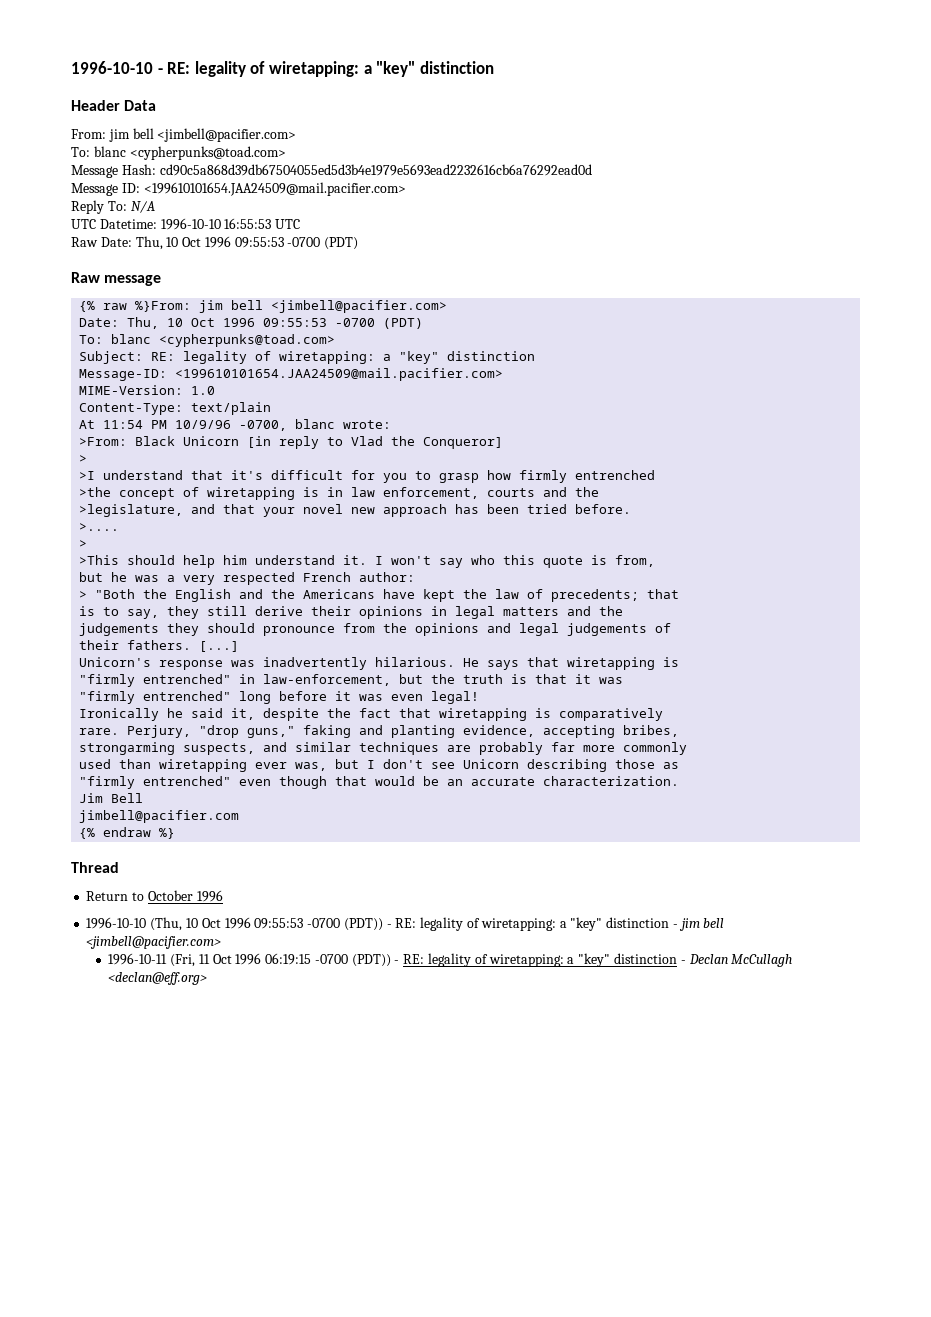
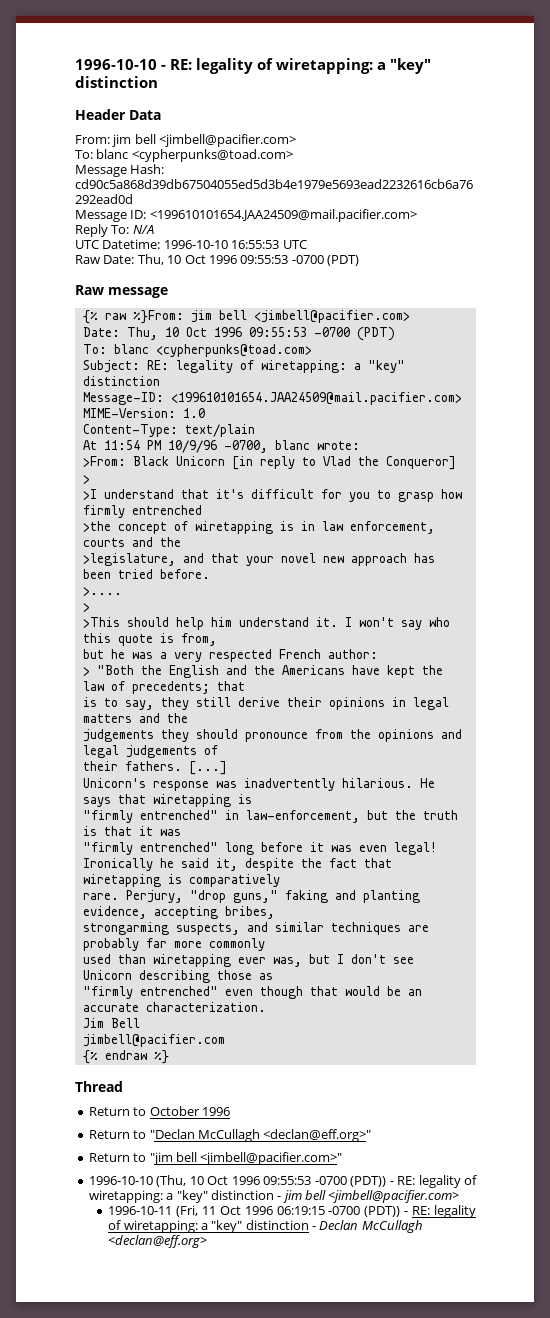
(223, 896) none -> [88,1129,372,1142] [88,1152,343,1165] // Return to "Declan McCullagh <declan@eff.org>" // Return to "jim bell <jimbell@pacifier.com>"

